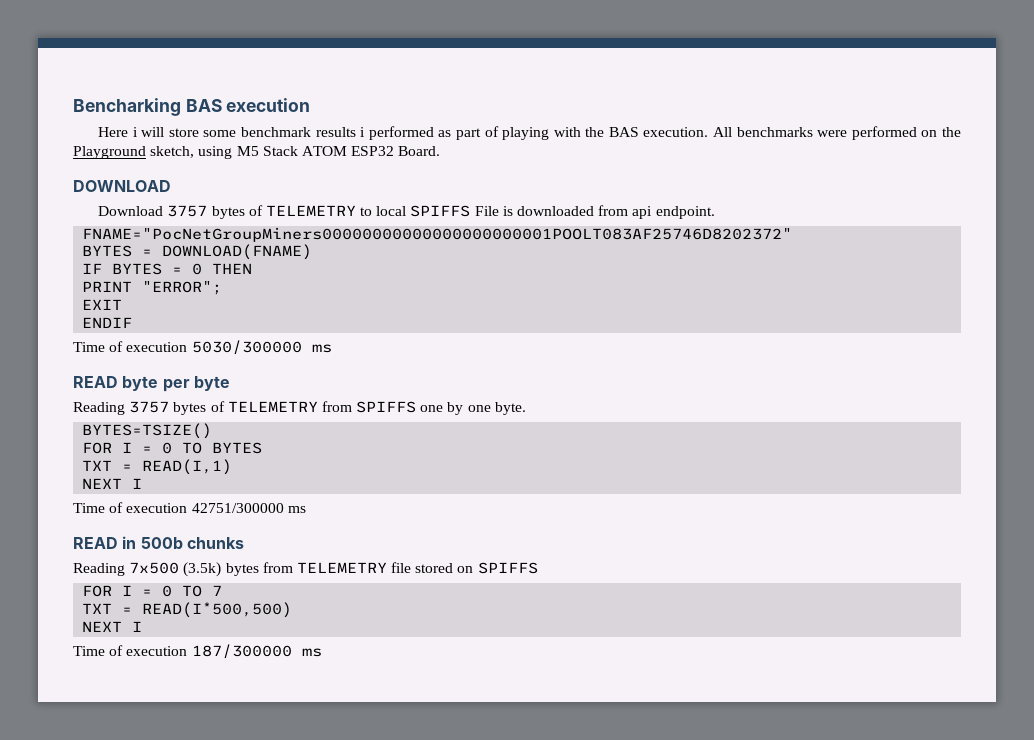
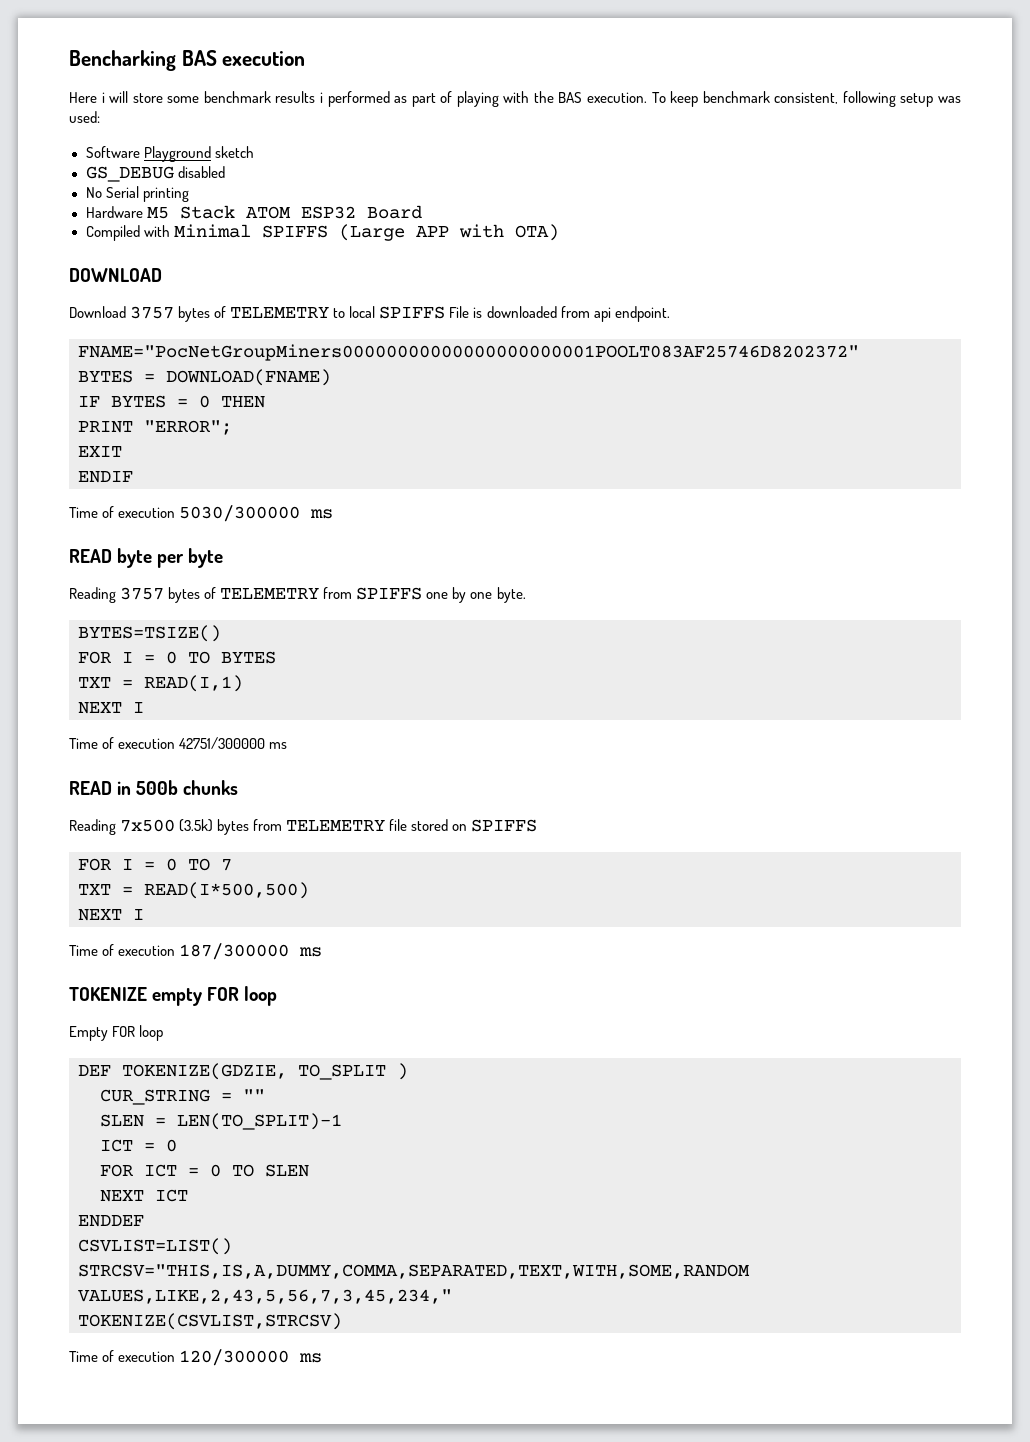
[713,126,962,140] [73,146,441,159] All benchmarks were performed on the Playground sketch, using M5 Stack ATOM ESP32 Board. -> [651,91,961,107] [69,111,100,123] [85,146,254,162] [85,166,225,182] [85,186,189,202] [85,205,422,219] [85,224,559,241] To keep benchmark consistent, following setup was used: // Software Playground sketch // GS_DEBUG disabled // No Serial printing // Hardware M5 Stack ATOM ESP32 Board // Compiled with Minimal SPIFFS (Large APP with OTA)
(322, 652) none -> [69,986,278,1006] [69,1025,164,1041] [78,1063,408,1080] [100,1089,265,1105] [100,1113,342,1130] [100,1139,177,1152] [100,1164,309,1177] [100,1189,188,1202] [78,1215,144,1227] [78,1238,232,1255] [78,1264,750,1279] [78,1289,452,1304] [78,1313,342,1330] [69,1349,323,1366] // TOKENIZE empty FOR loop // Empty FOR loop // DEF TOKENIZE(GDZIE, TO_SPLIT ) // CUR_STRING = "" // SLEN = LEN(TO_SPLIT)-1 // ICT = 0 // FOR ICT = 0 TO SLEN // NEXT ICT // ENDDEF // CSVLIST=LIST() // STRCSV="THIS,IS,A,DUMMY,COMMA,SEPARATED,TEXT,WITH,SOME,RANDOM VALUES,LIKE,2,43,5,56,7,3,45,234," // TOKENIZE(CSVLIST,STRCSV) // Time of execution 120/300000 ms

